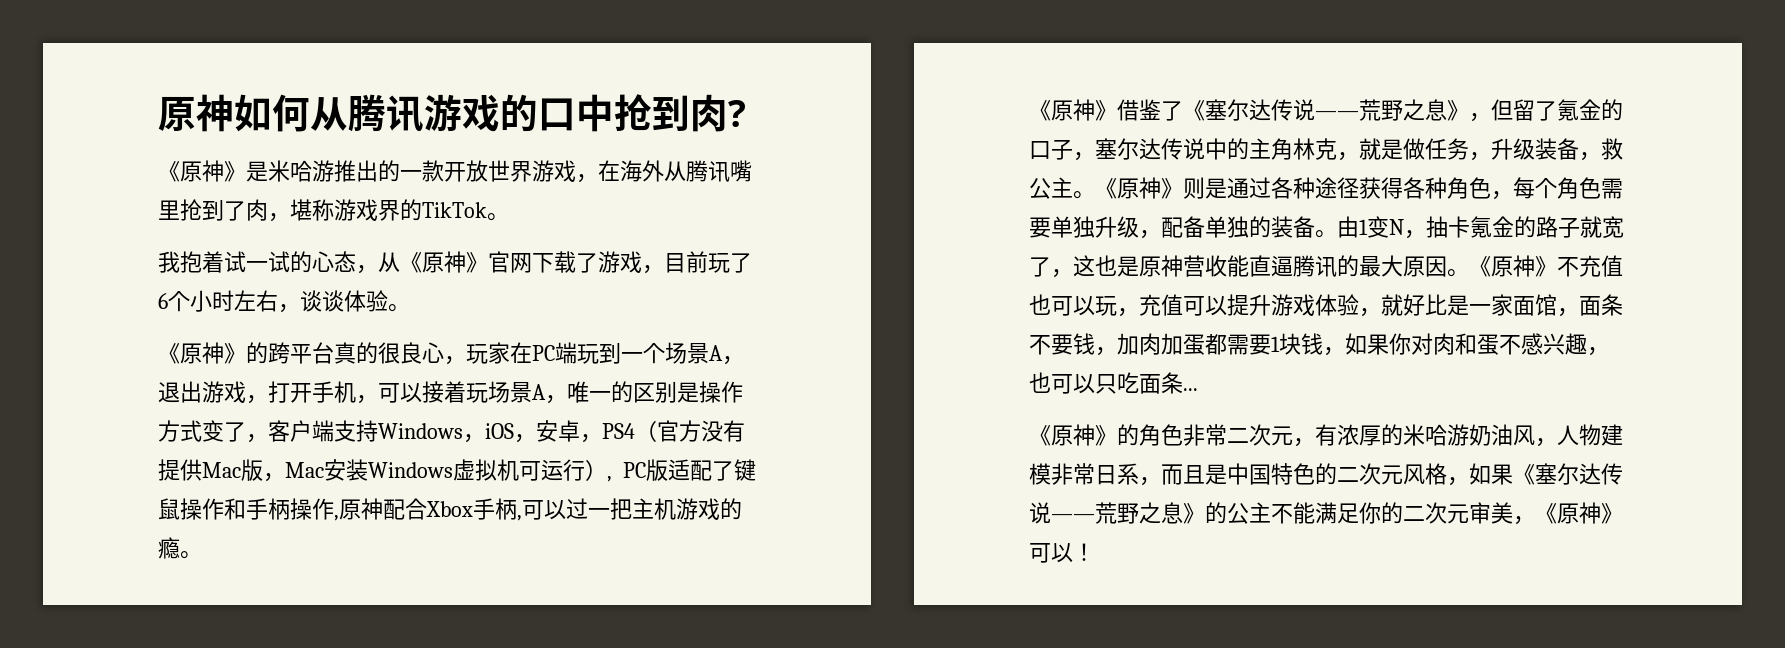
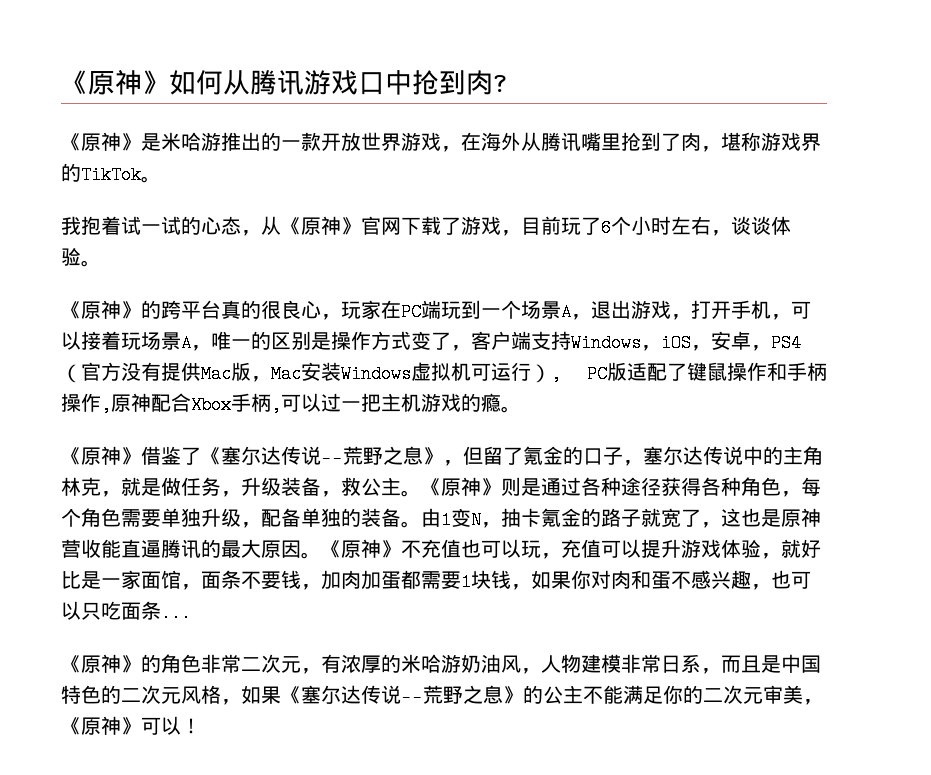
[158,94,234,132] 原神 -> [61,69,169,95] 《原神》
[500,94,538,132] 的 -> (358, 82) none

